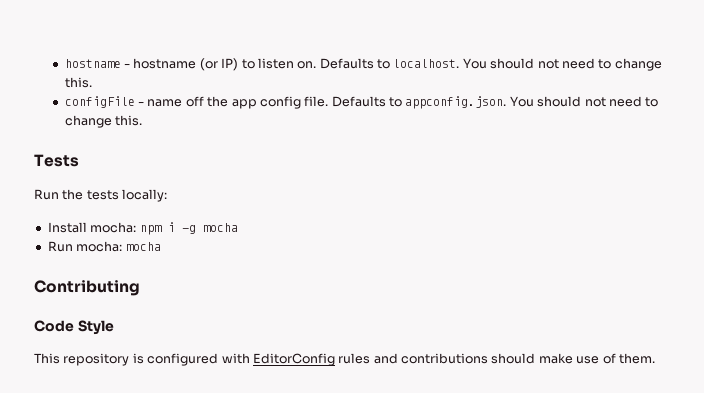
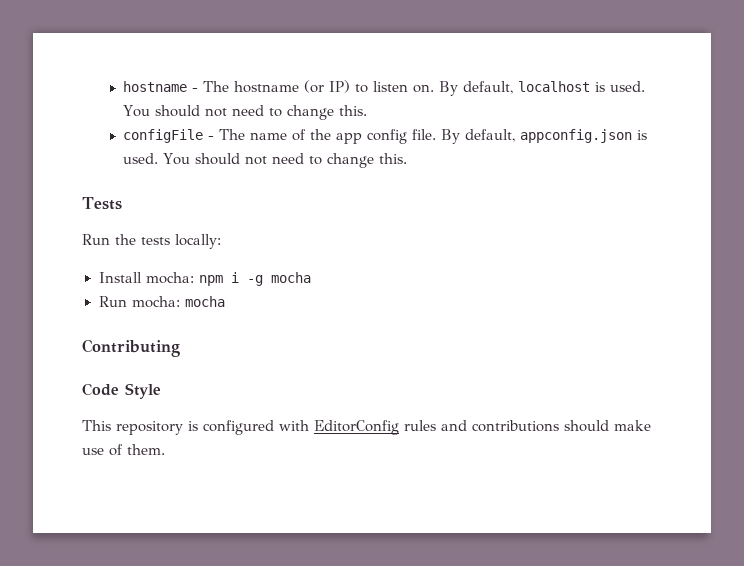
(131, 66) none -> [203,81,230,92] The
[319,58,460,69] Defaults to localhost. -> [439,81,646,96] By default, localhost is used.
[147,96,204,107] name off -> [219,129,307,141] The name of
[331,96,507,109] Defaults to appconfig.json. -> [441,129,648,144] [123,153,159,164] By default, appconfig.json is used.

